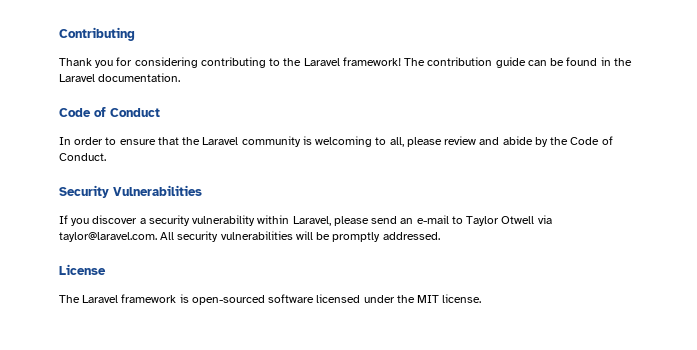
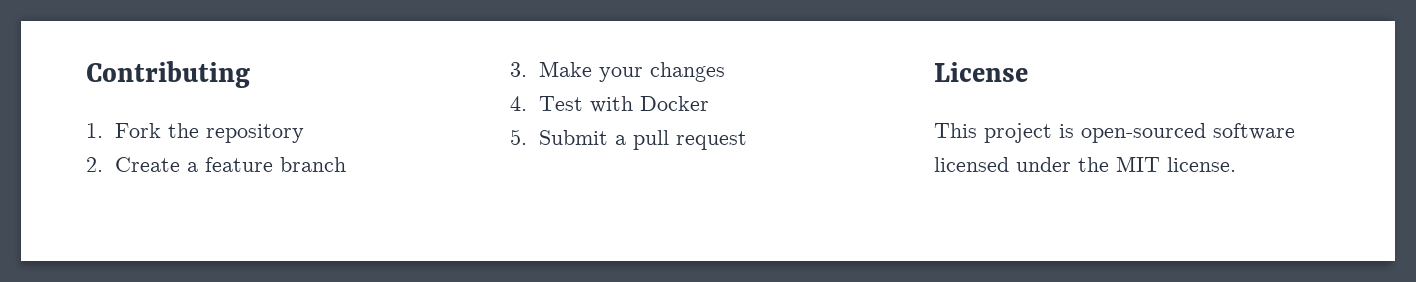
[59,57,632,68] [59,73,181,82] [59,107,160,117] [59,136,613,147] [59,153,106,161] [59,185,202,198] [59,215,552,226] [59,231,440,242] [59,264,106,275] [59,294,177,303] Thank you for considering contributing to the Laravel framework! The contribution guide can be found in the Laravel documentation. // Code of Conduct // In order to ensure that the Laravel community is welcoming to all, please review and abide by the Code of Conduct. // Security Vulnerabilities // If you discover a security vulnerability within Laravel, please send an e-mail to Taylor Otwell via taylor@laravel.com. All security vulnerabilities will be promptly addressed. // License // The Laravel framework -> [86,123,304,143] [86,157,346,172] [510,61,725,82] [510,96,709,113] [510,129,747,150] [934,62,1028,82] [934,123,1052,143] 1. Fork the repository // 2. Create a feature branch // 3. Make your changes // 4. Test with Docker // 5. Submit a pull request // License // This project

